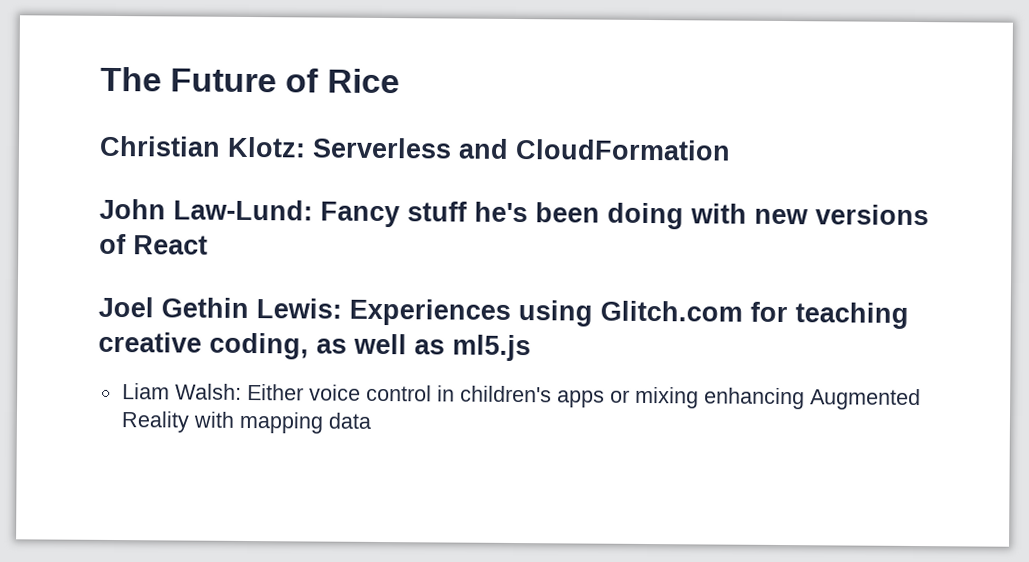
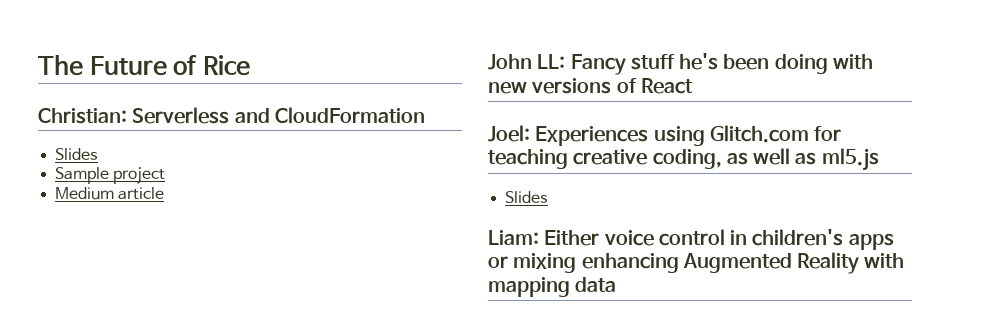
[99,135,306,158] Christian Klotz: -> [38,108,127,124] Christian:
(731, 150) none -> [55,148,99,160] [55,167,166,184] [55,187,165,200] // Slides // Sample project // Medium article
[173,199,313,221] Law-Lund: -> [537,54,566,69] LL:
[98,296,342,319] Joel Gethin Lewis: -> [488,125,530,142] Joel:
[121,383,242,400] Liam Walsh: -> [505,191,549,203] [488,230,539,245] Slides // Liam:

